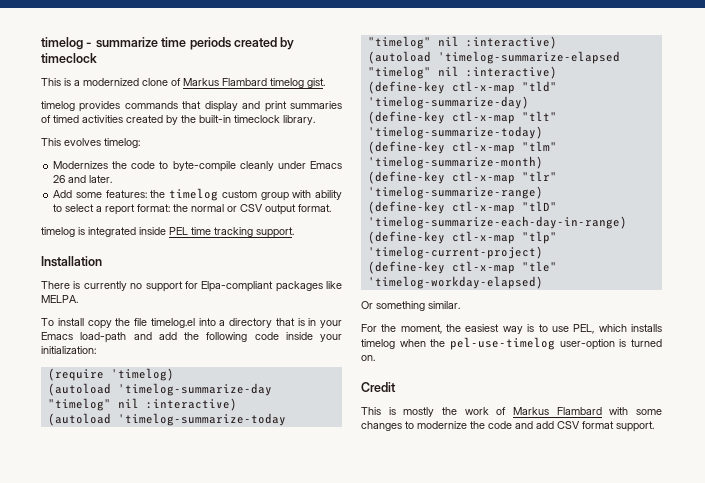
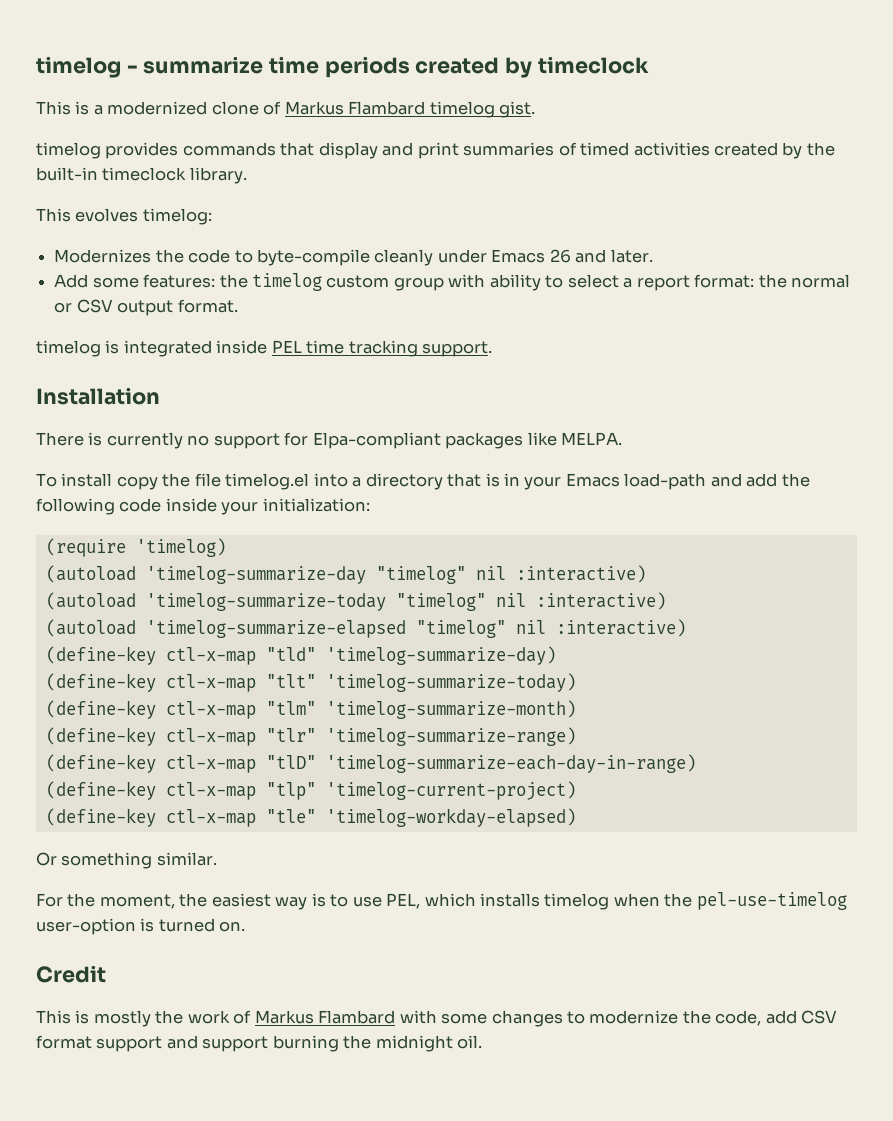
[488,421,533,429] code and -> [715,1010,762,1026] code,
[616,421,654,432] support. -> [96,1035,483,1052] support and support burning the midnight oil.

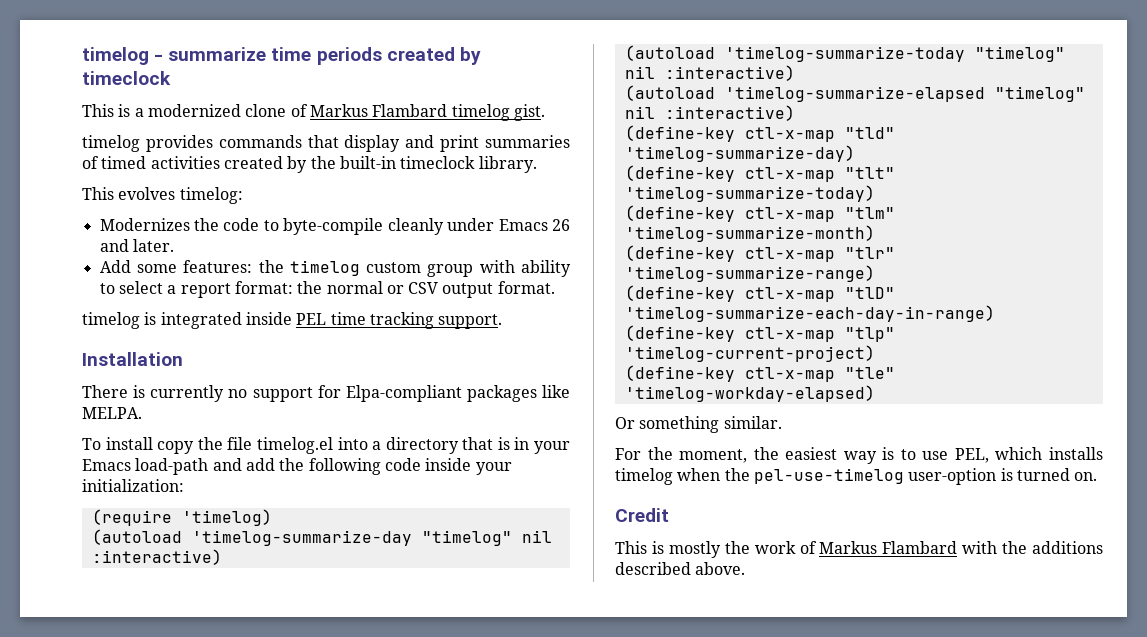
[441,1010,838,1027] [36,1035,483,1052] some changes to modernize the code, add CSV format support and support burning the midnight oil. -> [1002,541,1103,554] [615,562,746,575] the additions described above.

